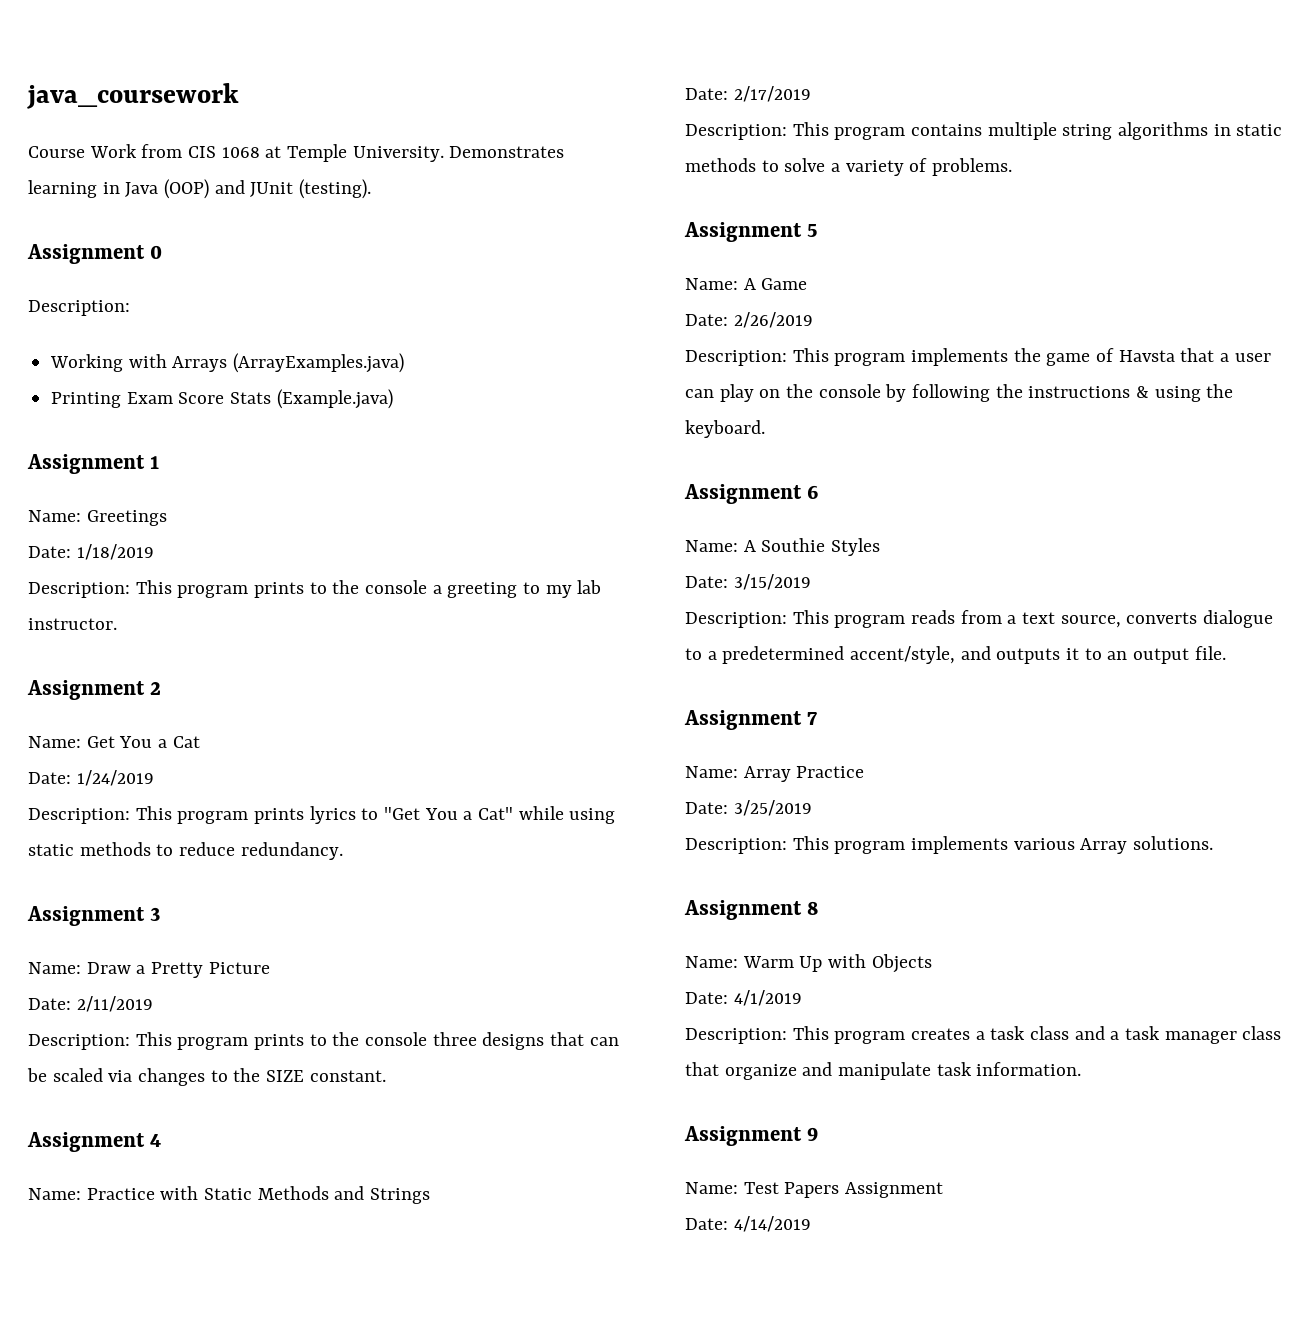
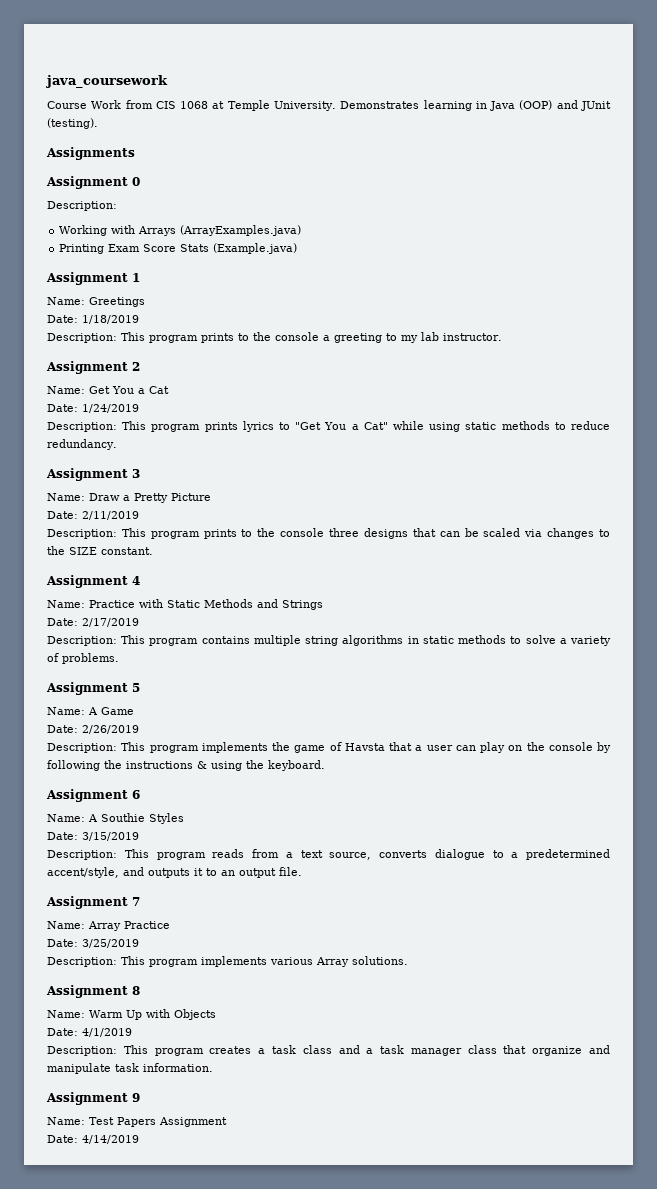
(372, 189) none -> [46,147,135,160] // Assignments

